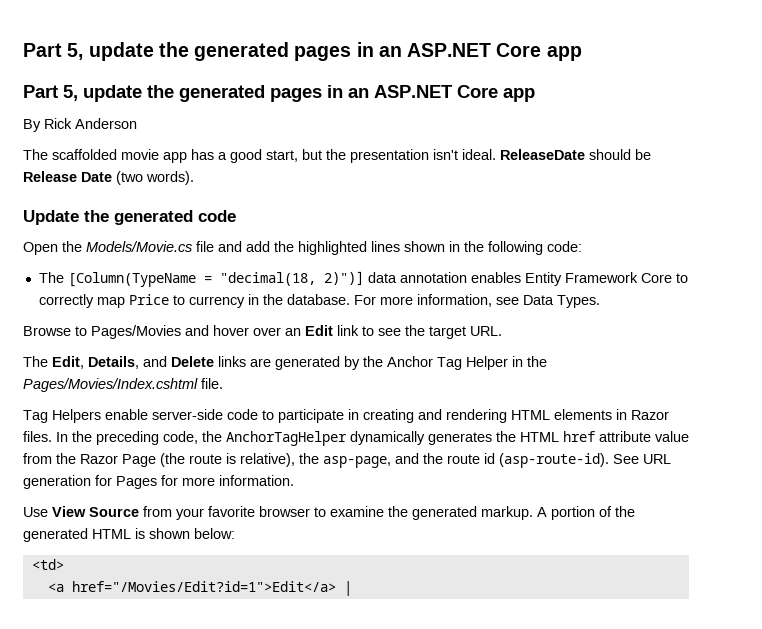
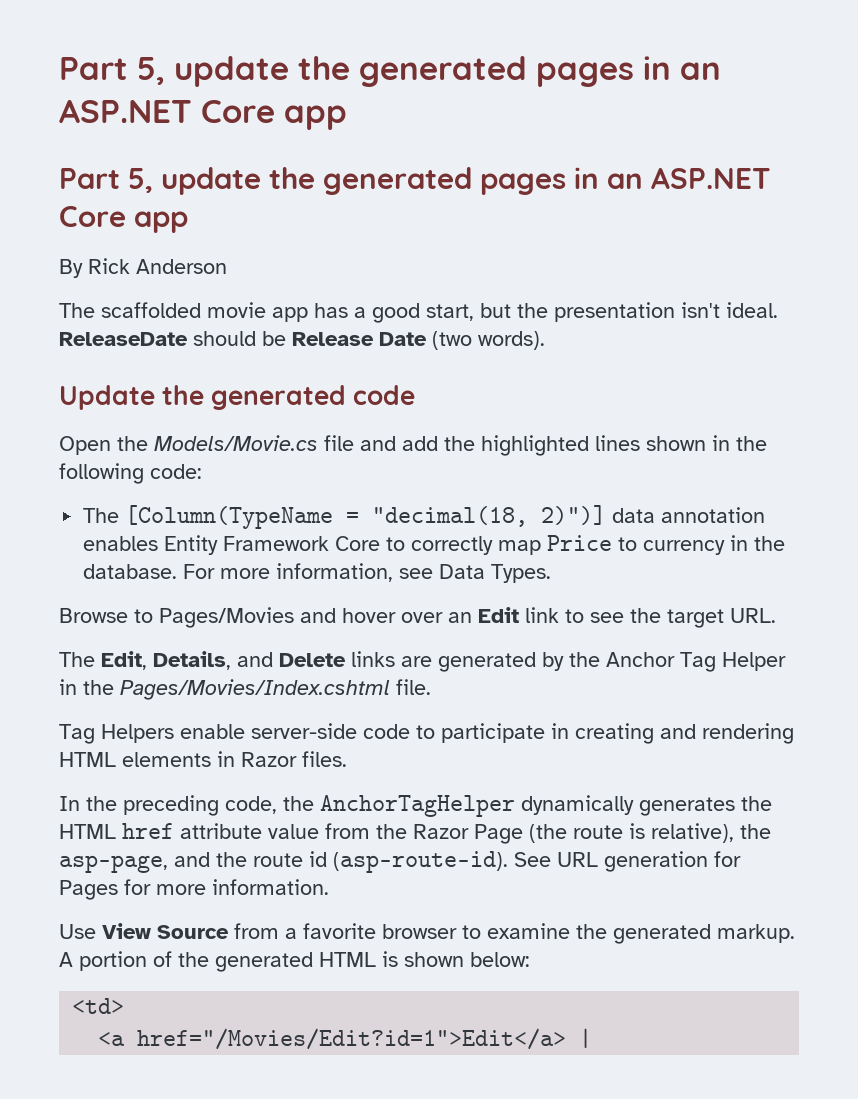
(52, 436) none -> (347, 759) //
[176,508,204,520] your -> [285,928,297,939] a

